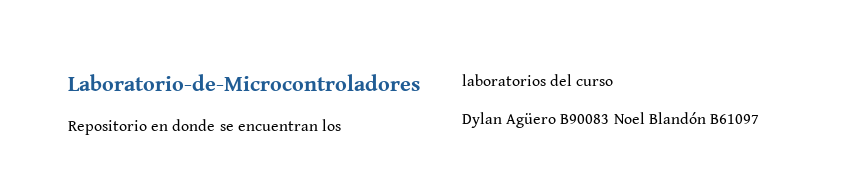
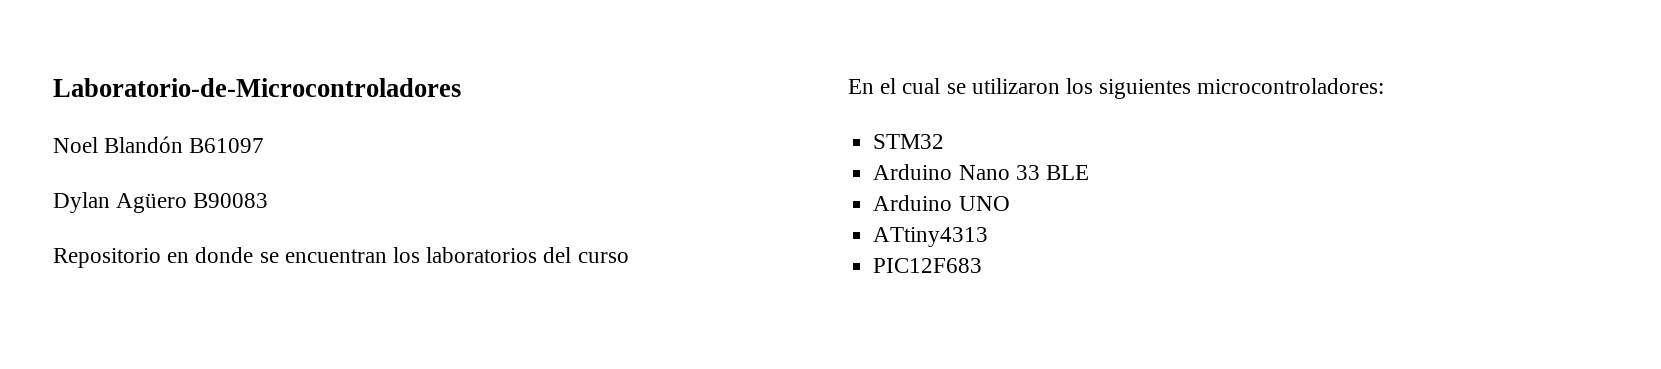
(420, 82) none -> [53,136,265,153] [53,192,269,213] // Noel Blandón B61097 // Dylan Agüero B90083
[462,112,759,128] Dylan Agüero B90083 Noel Blandón B61097 -> [848,78,1385,99] [873,134,945,149] [873,164,1089,180] [873,195,1010,211] [873,227,989,247] [873,258,983,273] En el cual se utilizaron los siguientes microcontroladores: // STM32 // Arduino Nano 33 BLE // Arduino UNO // ATtiny4313 // PIC12F683

